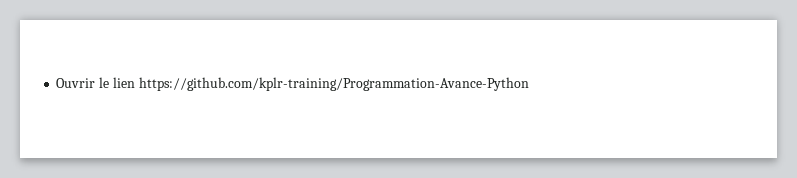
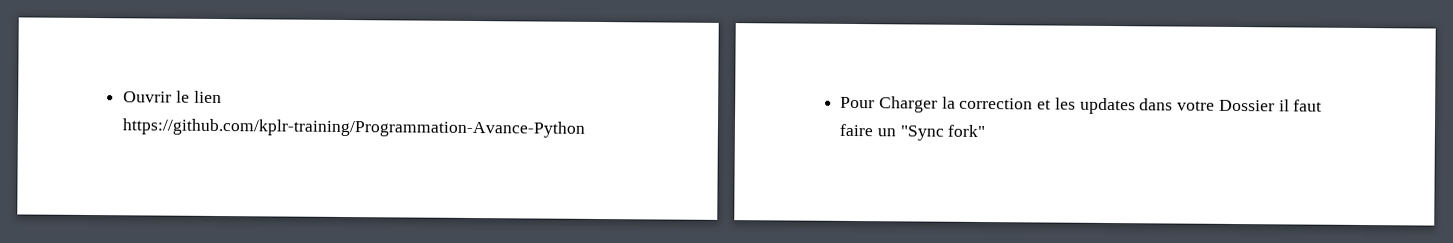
(529, 84) none -> [840,96,1323,115] [839,123,986,141] // Pour Charger la correction et les updates dans votre Dossier il faut faire un "Sync fork"

